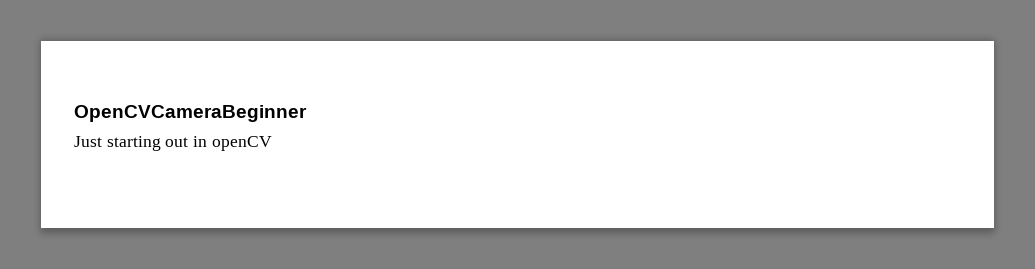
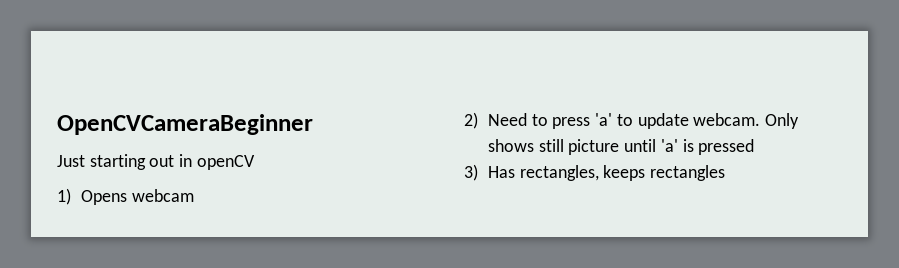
(272, 143) none -> [57,188,194,205] [464,112,799,129] [487,139,755,155] [464,164,726,181] // 1) Opens webcam // 2) Need to press 'a' to update webcam. Only shows still picture until 'a' is pressed // 3) Has rectangles, keeps rectangles

